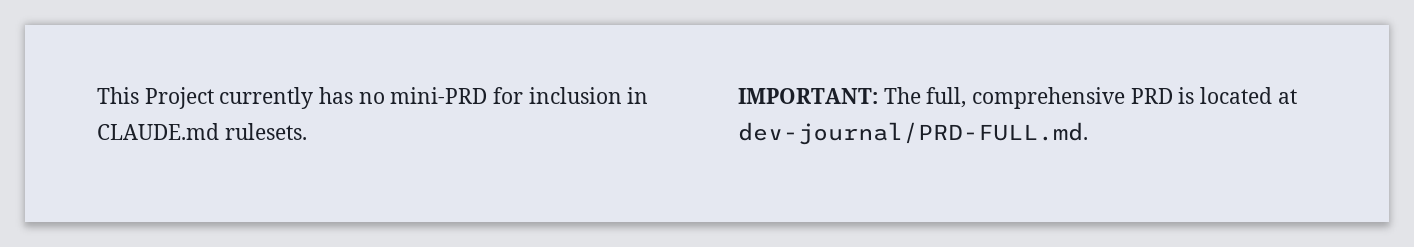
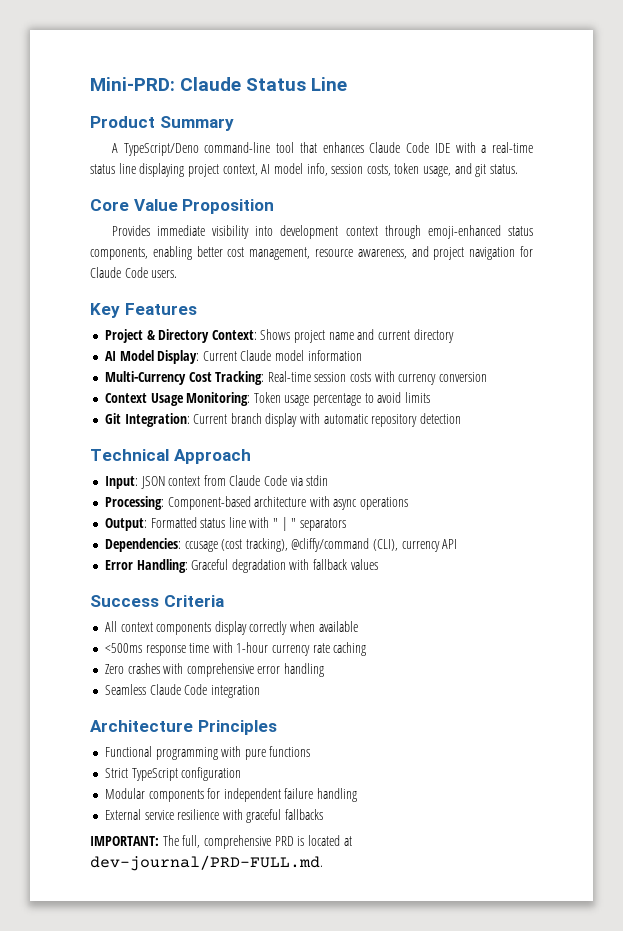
[97,87,649,109] [97,123,307,140] This Project currently has no mini-PRD for inclusion in CLAUDE.md rulesets. -> [90,77,348,91] [90,116,234,131] [111,142,533,156] [90,163,519,177] [90,199,275,214] [111,225,533,239] [90,246,534,260] [90,267,178,278] [90,303,197,318] [104,329,454,343] [104,350,362,364] [104,371,488,385] [104,392,430,406] [104,413,462,427] [90,449,251,464] [104,475,329,489] [104,496,409,510] [104,517,347,531] [104,538,458,552] [104,559,378,573] [90,595,224,607] [104,621,358,635] [104,642,367,656] [104,663,325,677] [104,684,260,698] [90,720,277,735] [104,746,311,760] [104,767,242,781] [104,788,358,802] [104,809,324,823] Mini-PRD: Claude Status Line // Product Summary // A TypeScript/Deno command-line tool that enhances Claude Code IDE with a real-time status line displaying project context, AI model info, session costs, token usage, and git status. // Core Value Proposition // Provides immediate visibility into development context through emoji-enhanced status components, enabling better cost management, resource awareness, and project navigation for Claude Code users. // Key Features // Project & Directory Context: Shows project name and current directory // AI Model Display: Current Claude model information // Multi-Currency Cost Tracking: Real-time session costs with currency conversion // Context Usage Monitoring: Token usage percentage to avoid limits // Git Integration: Current branch display with automatic repository detection // Technical Approach // Input: JSON context from Claude Code via stdin // Processing: Component-based architecture with async operations // Output: Formatted status line with " | " separators // Dependencies: ccusage (cost tracking), @cliffy/command (CLI), currency API // Error Handling: Graceful degradation with fallback values // Success Criteria // All context components display correctly when available // <500ms response time with 1-hour currency rate caching // Zero crashes with comprehensive error handling // Seamless Claude Code integration // Architecture Principles // Functional programming with pure functions // Strict TypeScript configuration // Modular components for independent failure handling // External service resilience with graceful fallbacks

